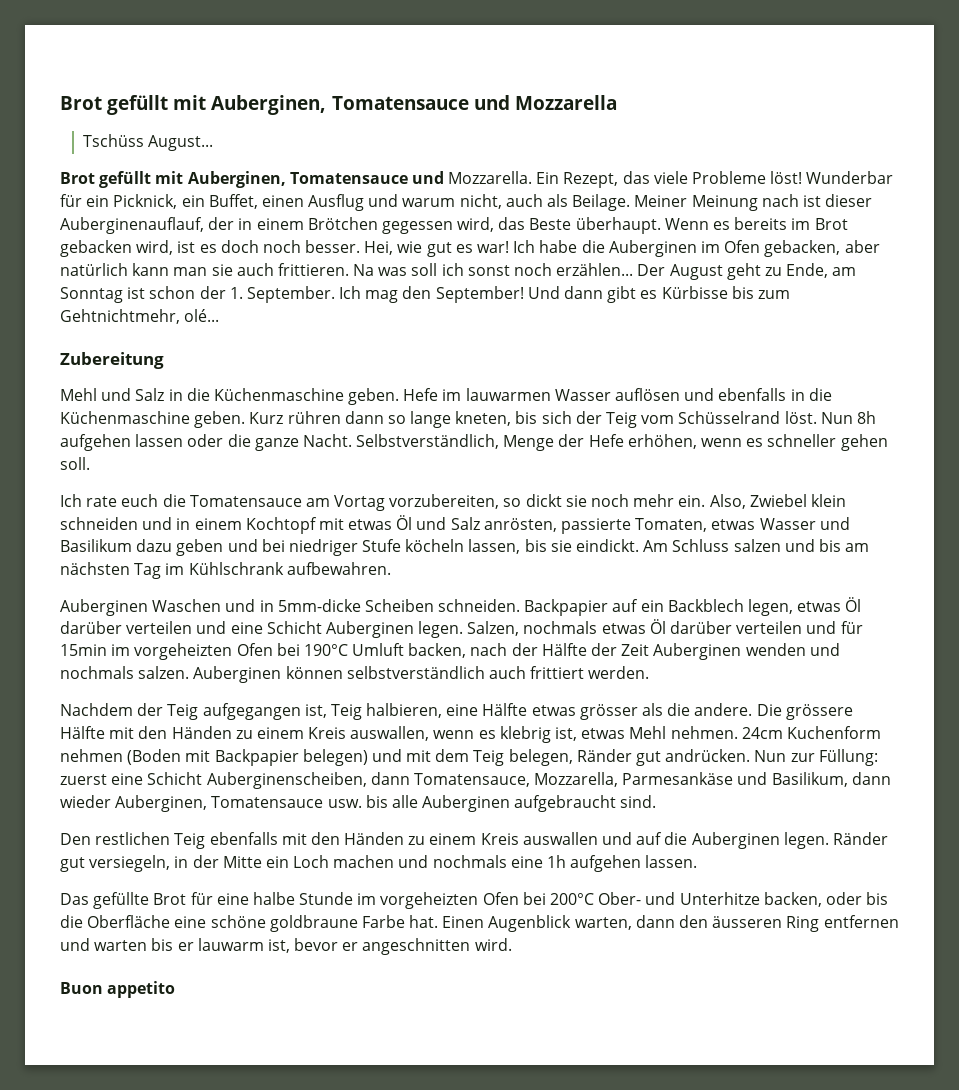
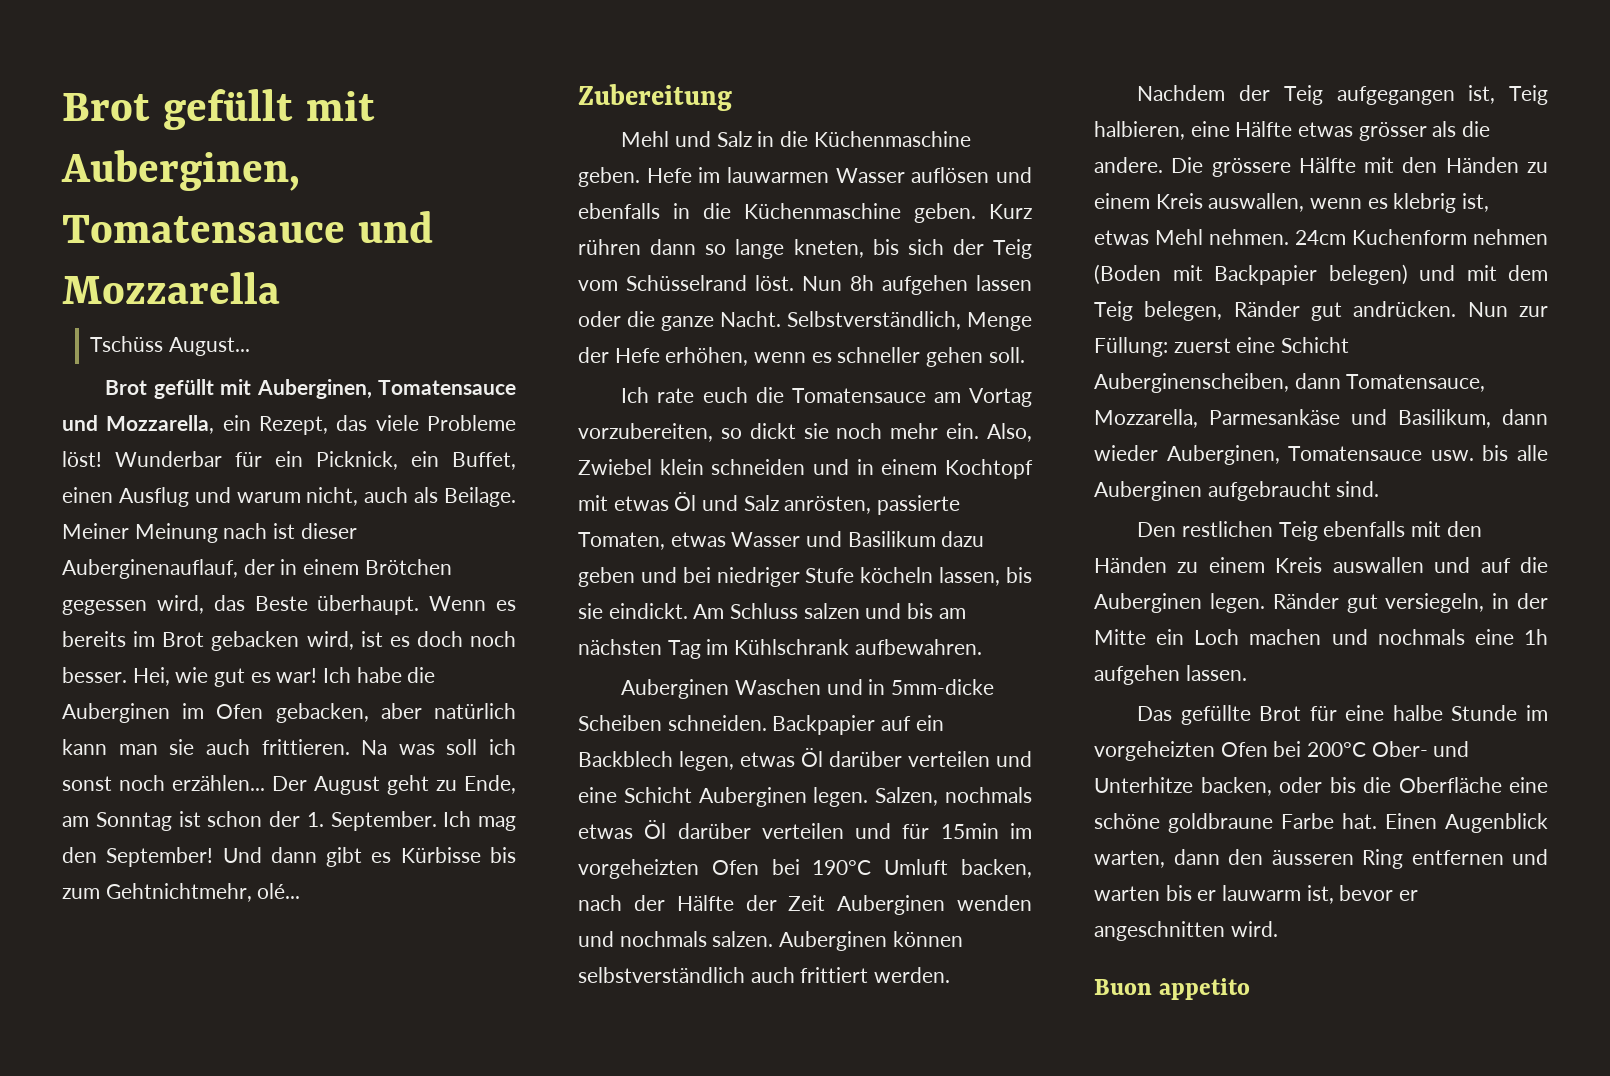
[448,171,560,184] Mozzarella. Ein -> [106,415,251,434] Mozzarella, ein

